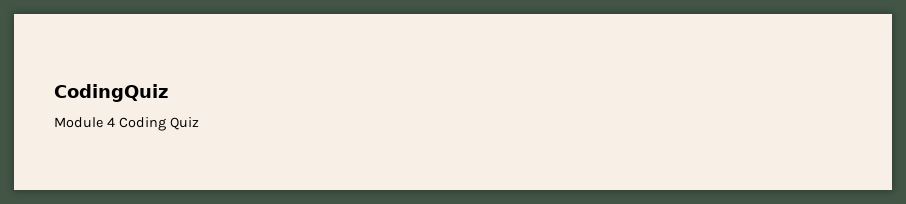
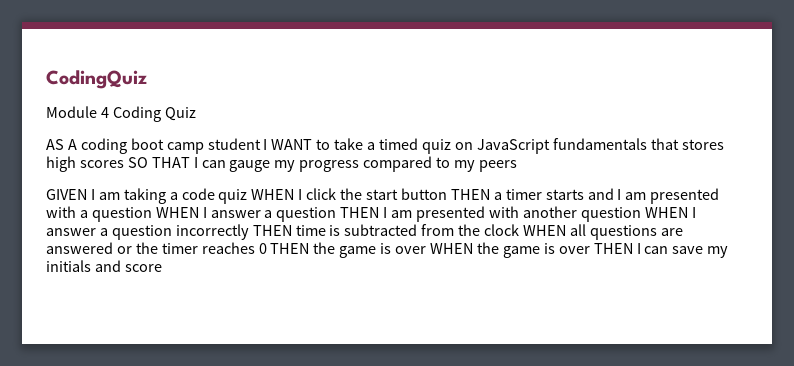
(199, 123) none -> [46,138,724,154] [46,156,517,172] [46,188,720,204] [46,206,696,222] [46,224,683,240] [46,242,729,258] [46,260,162,272] // AS A coding boot camp student I WANT to take a timed quiz on JavaScript fundamentals that stores high scores SO THAT I can gauge my progress compared to my peers // GIVEN I am taking a code quiz WHEN I click the start button THEN a timer starts and I am presented with a question WHEN I answer a question THEN I am presented with another question WHEN I answer a question incorrectly THEN time is subtracted from the clock WHEN all questions are answered or the timer reaches 0 THEN the game is over WHEN the game is over THEN I can save my initials and score

